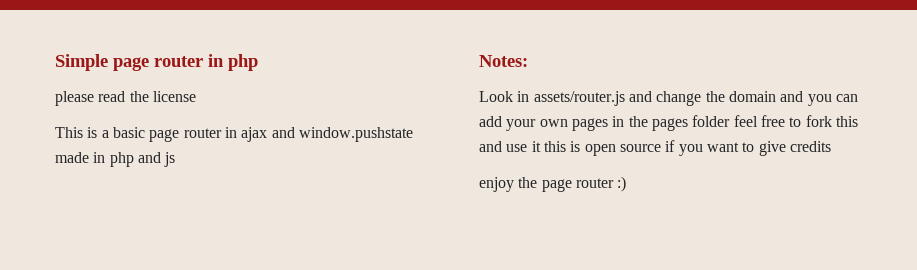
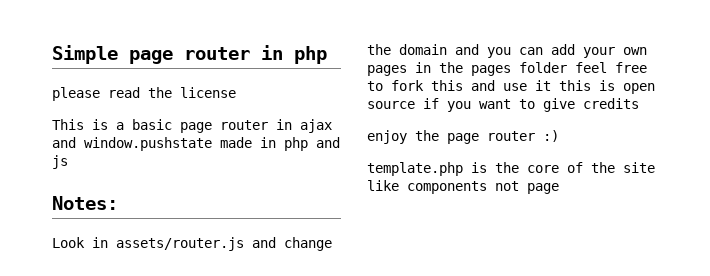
(627, 184) none -> [367,162,655,176] [367,180,559,194] // template.php is the core of the site like components not page

